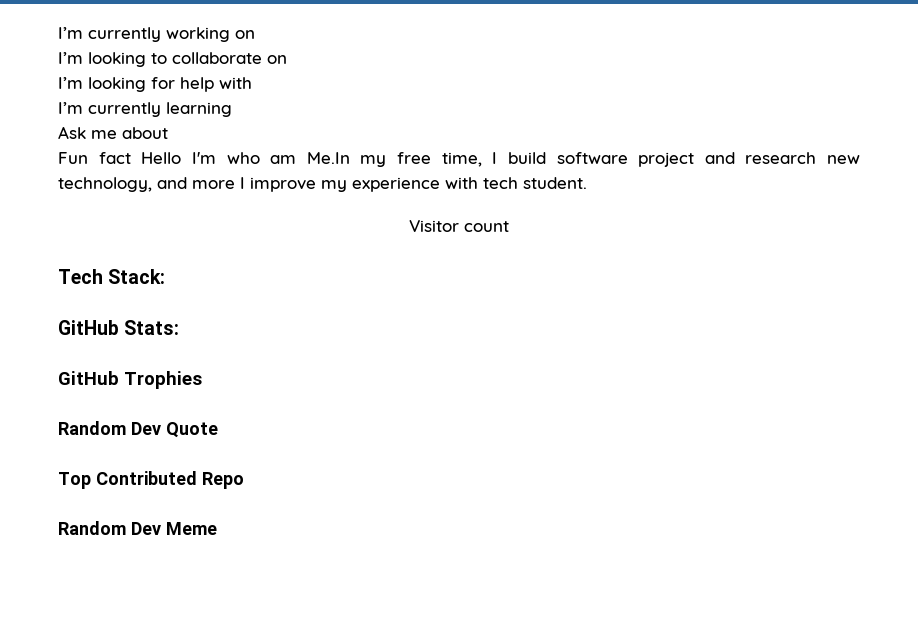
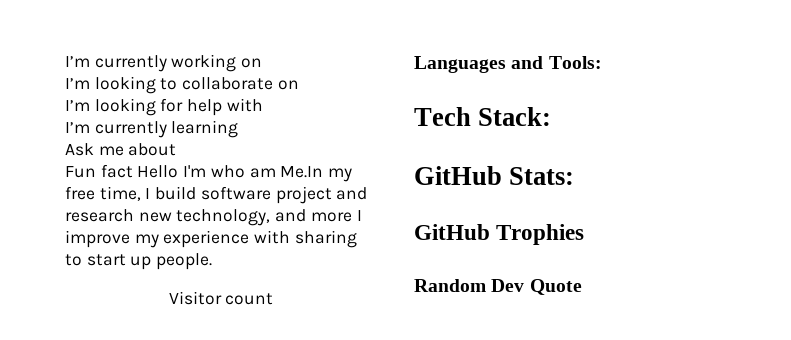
[483,177,587,189] tech student. -> [294,230,357,248] [65,253,213,270] sharing to start up people.
(509, 226) none -> [414,56,602,73] // Languages and Tools:
[58,471,244,489] [58,521,217,535] // Top Contributed Repo // Random Dev Meme -> (582, 287) none

